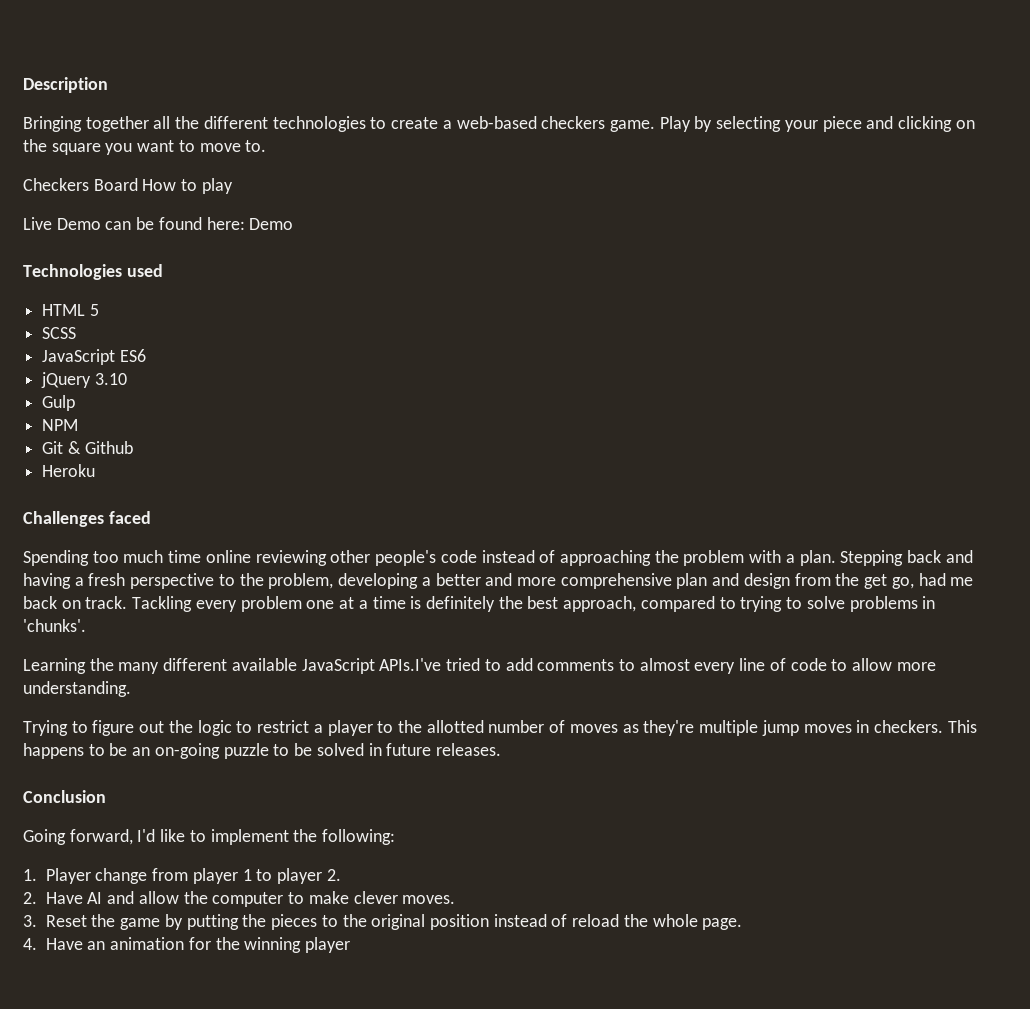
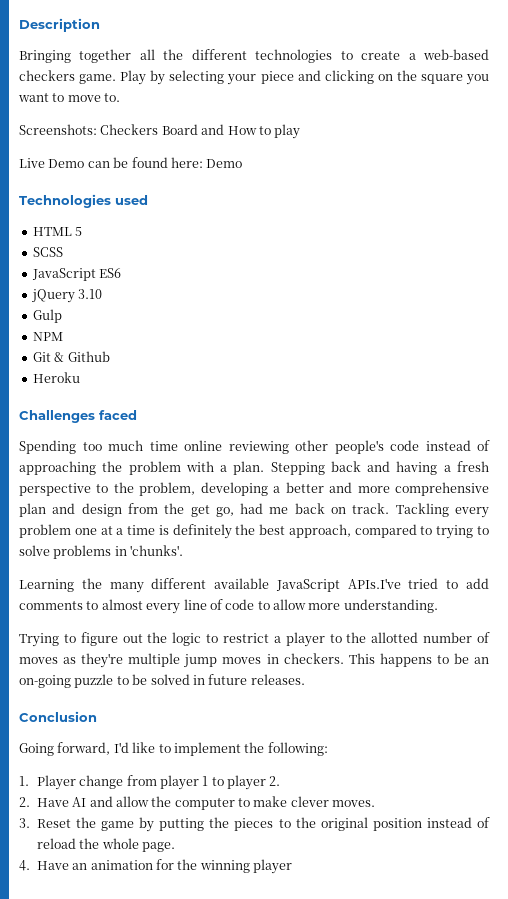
(267, 146) none -> [19,124,97,135] Screenshots:
(138, 184) none -> [201,124,225,135] and

